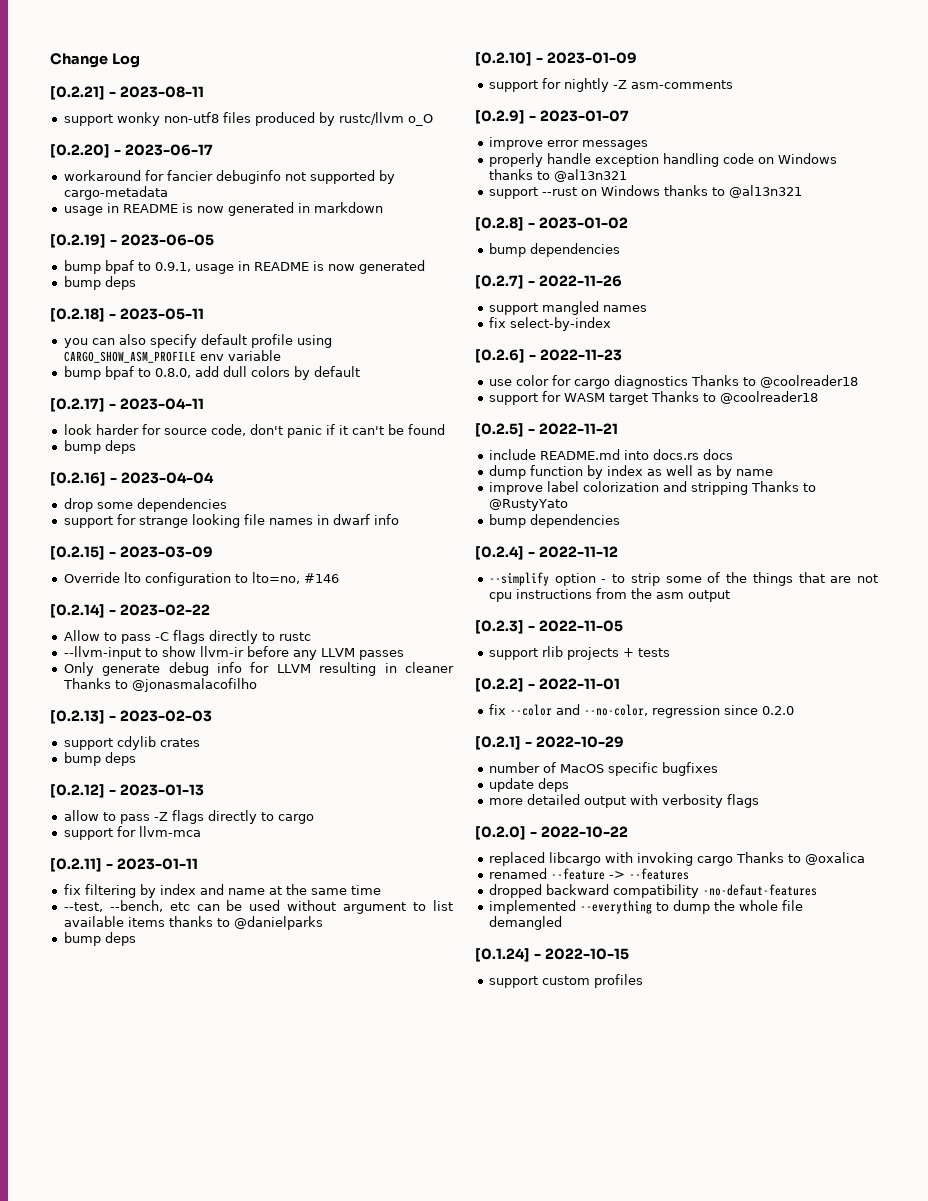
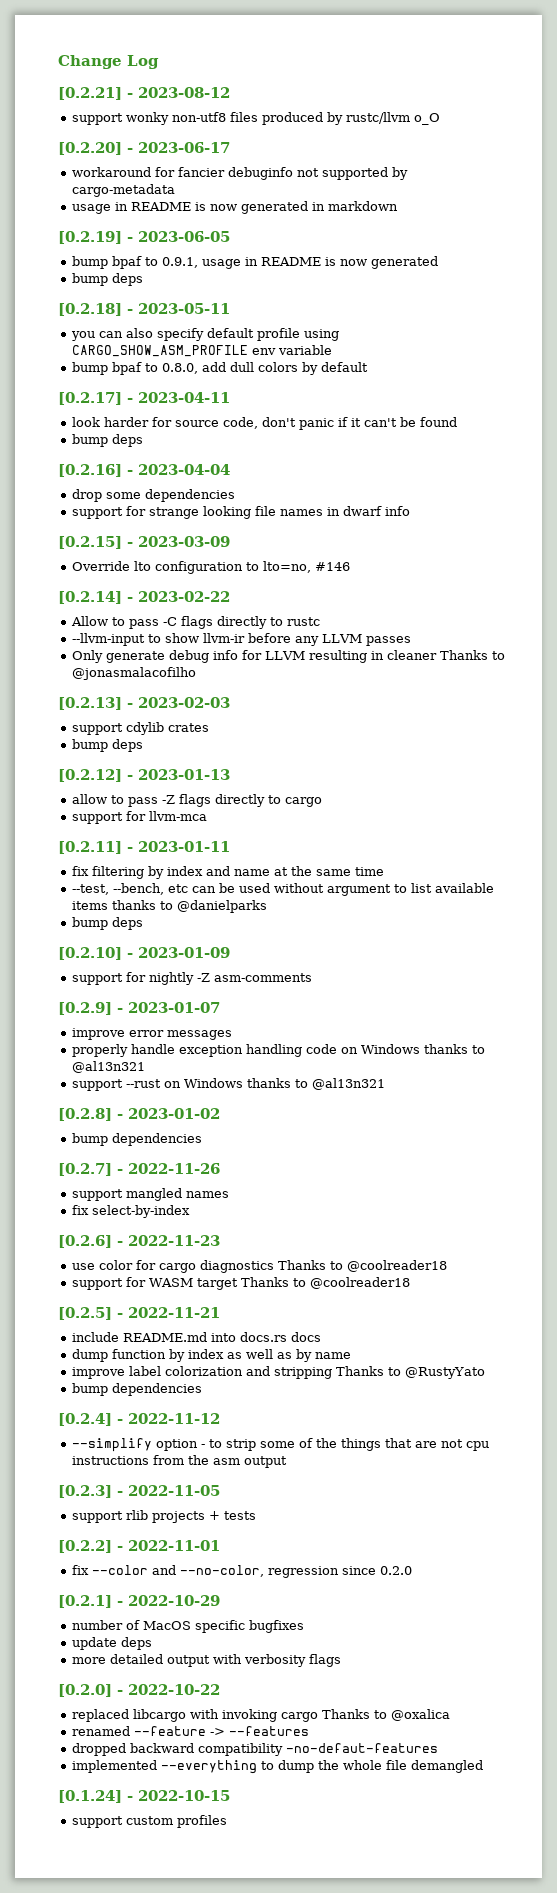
[119,86,204,98] 2023-08-11 -> [138,87,230,98] 2023-08-12

